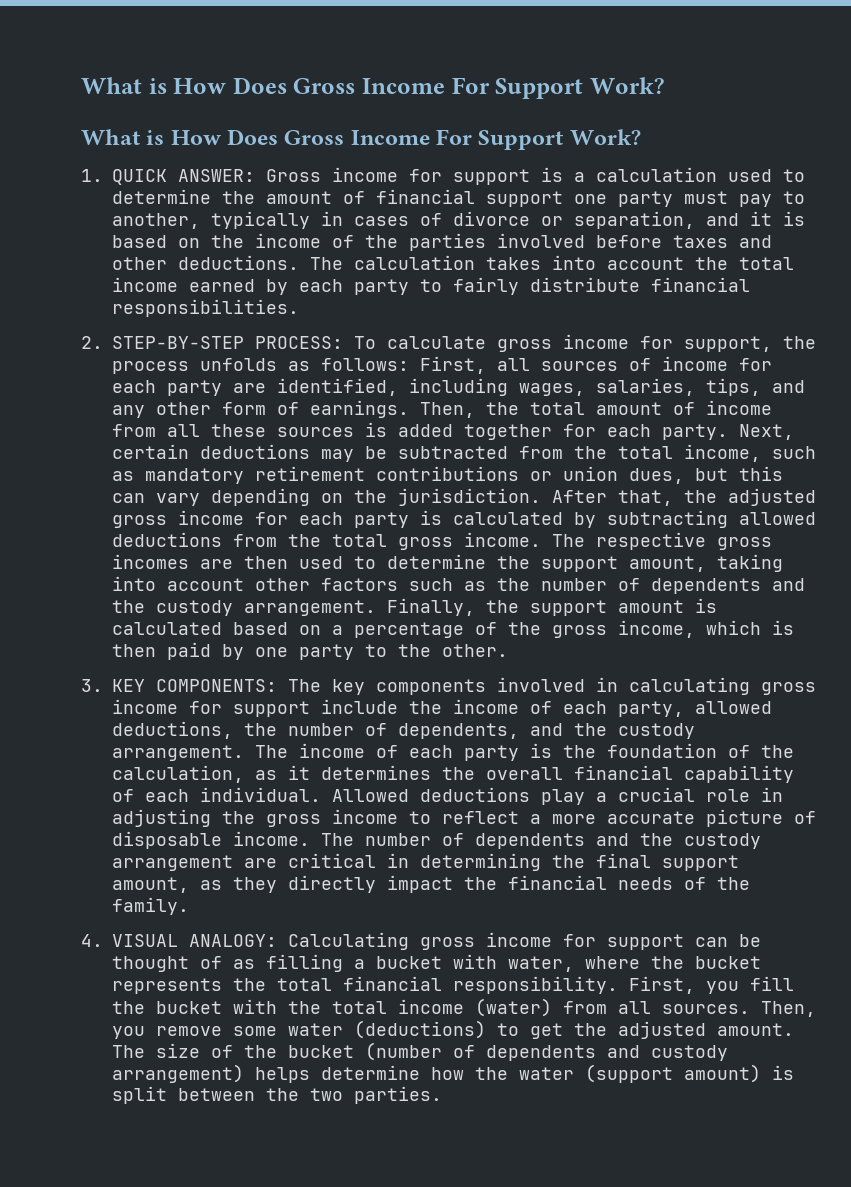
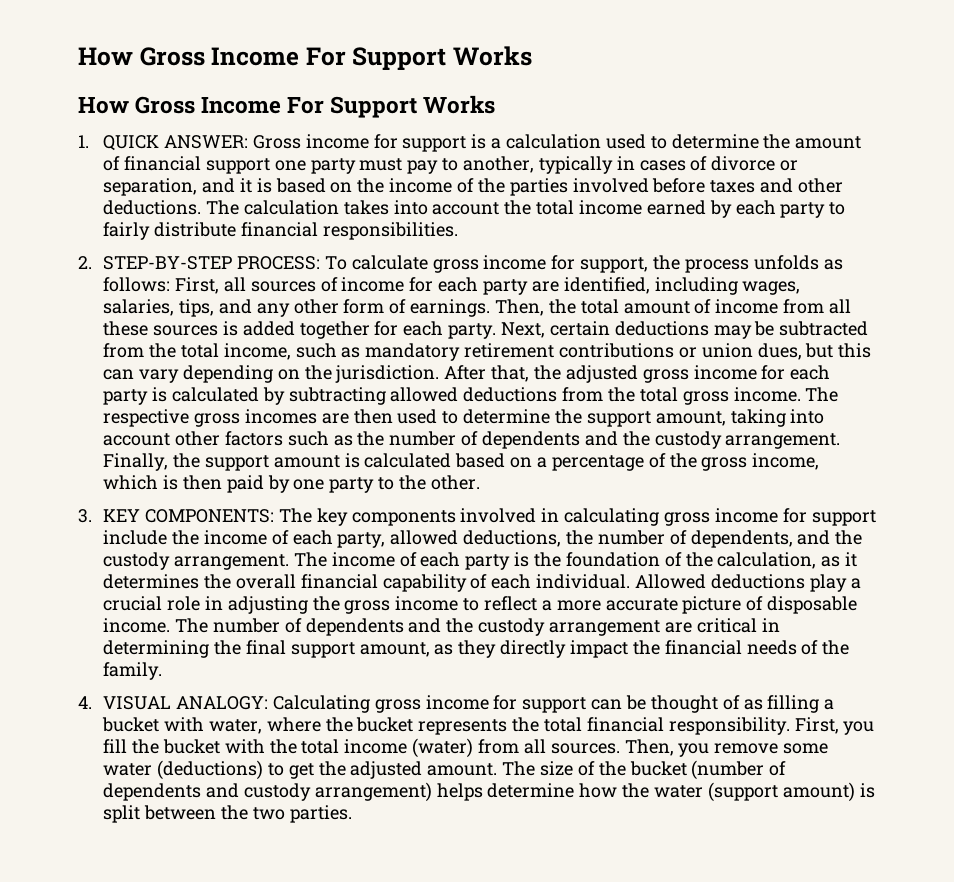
[81,77,665,99] [81,129,641,150] What is How Does Gross Income For Support Work? // What is How Does Gross Income For Support Work? -> [78,46,533,70] [78,95,496,118] How Gross Income For Support Works // How Gross Income For Support Works

